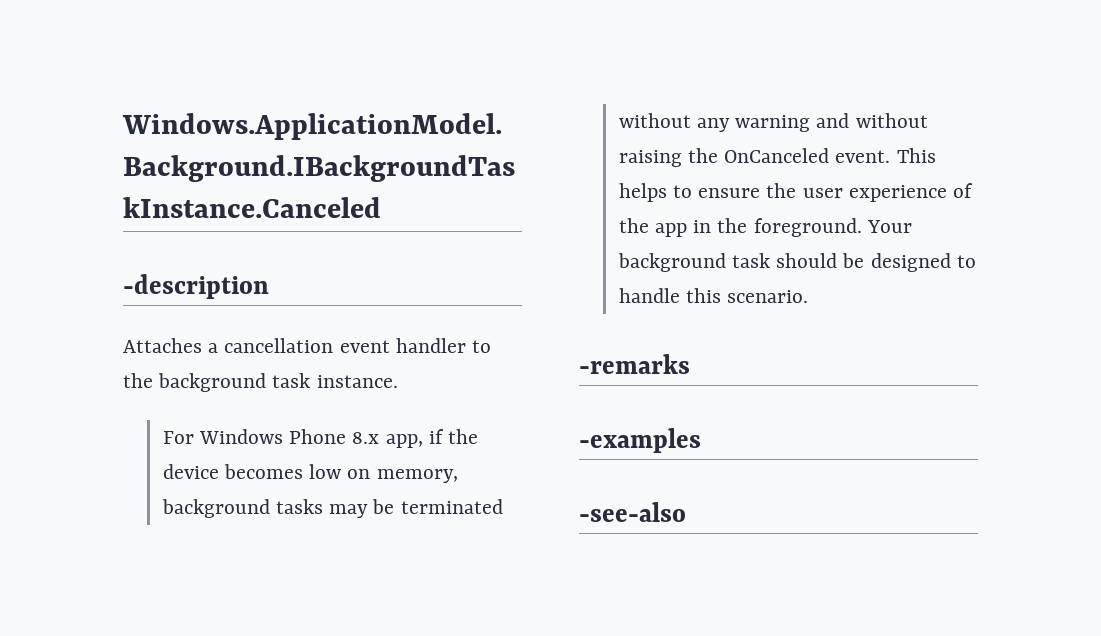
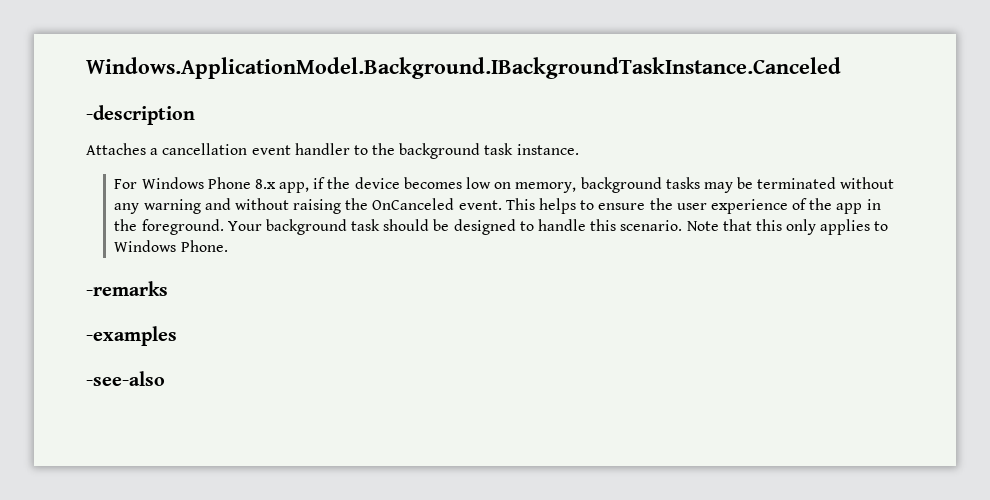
(809, 296) none -> [686,219,889,235] [114,240,228,252] Note that this only applies to Windows Phone.

